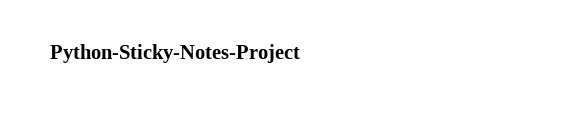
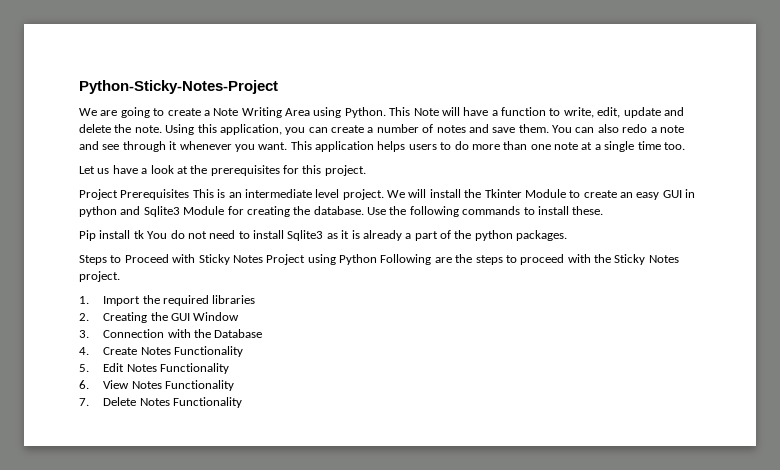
(300, 53) none -> [79,107,684,118] [79,124,684,135] [79,141,685,152] [79,165,366,176] [79,189,696,200] [79,206,604,217] [79,230,568,241] [79,254,679,265] [79,271,120,282] [79,295,256,306] [79,312,240,323] [79,329,263,338] [79,346,243,357] [79,363,229,374] [79,380,234,391] [79,397,242,408] // We are going to create a Note Writing Area using Python. This Note will have a function to write, edit, update and delete the note. Using this application, you can create a number of notes and save them. You can also redo a note and see through it whenever you want. This application helps users to do more than one note at a single time too. // Let us have a look at the prerequisites for this project. // Project Prerequisites This is an intermediate level project. We will install the Tkinter Module to create an easy GUI in python and Sqlite3 Module for creating the database. Use the following commands to install these. // Pip install tk You do not need to install Sqlite3 as it is already a part of the python packages. // Steps to Proceed with Sticky Notes Project using Python Following are the steps to proceed with the Sticky Notes project. // 1. Import the required libraries // 2. Creating the GUI Window // 3. Connection with the Database // 4. Create Notes Functionality // 5. Edit Notes Functionality // 6. View Notes Functionality // 7. Delete Notes Functionality

